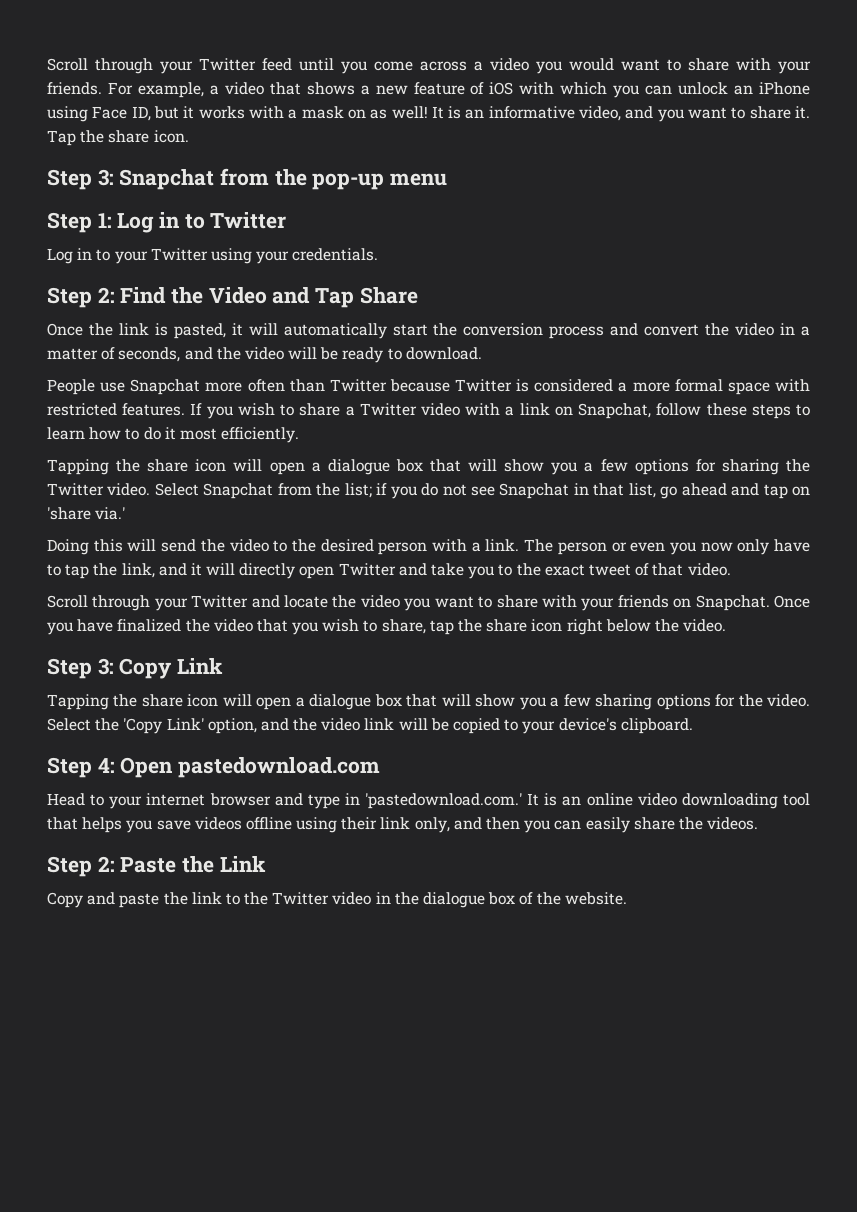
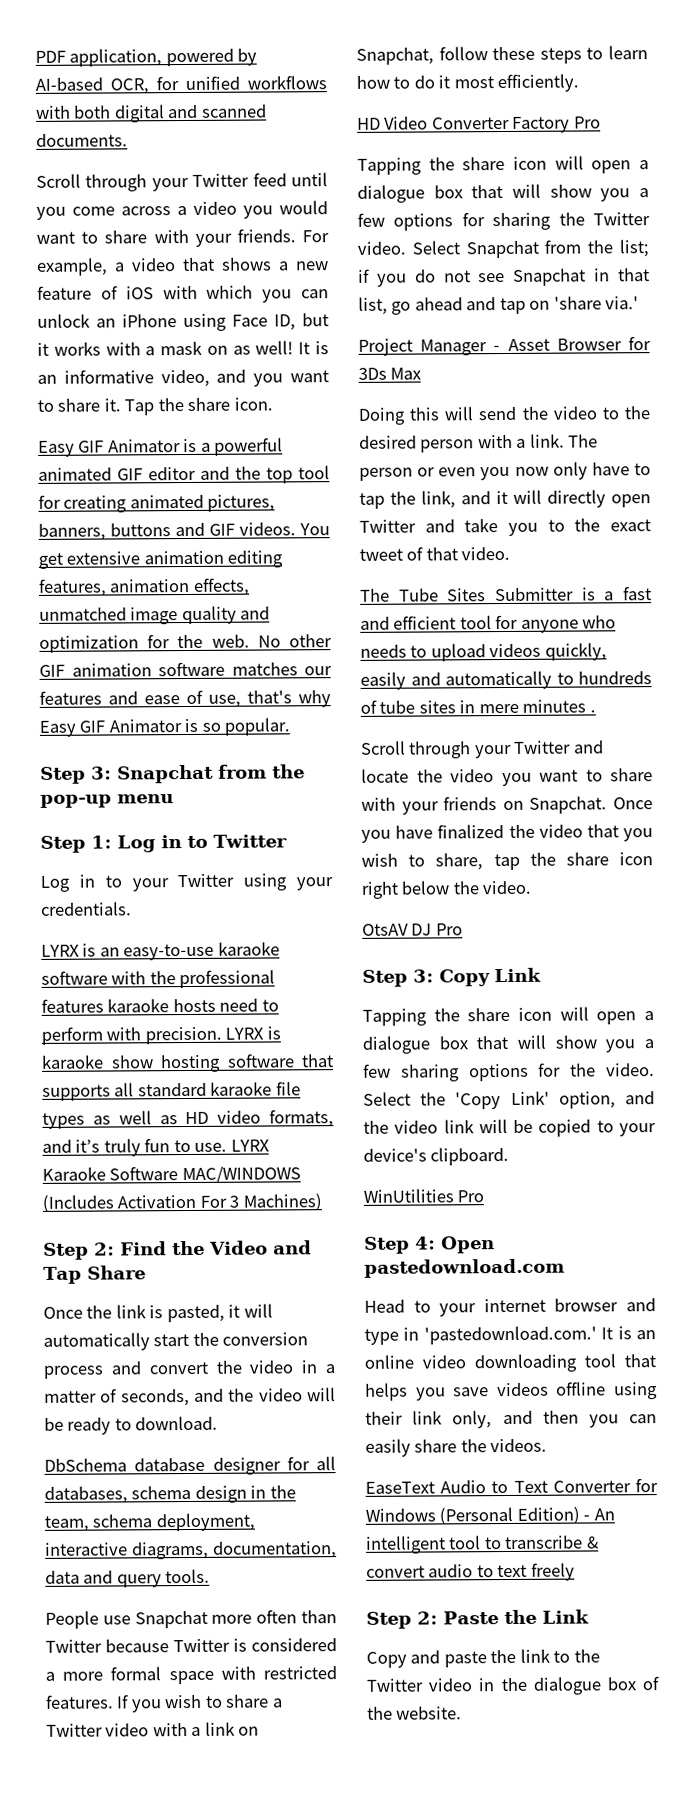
(47, 64) none -> [35,48,258,67] [35,75,327,95] [36,104,267,123] [36,133,128,147] PDF application, powered by AI-based OCR, for unified workflows with both digital and scanned documents. //
(189, 136) none -> [38,437,284,457] [38,465,330,484] [38,494,276,513] [38,522,330,541] [38,550,284,569] [38,577,250,597] [39,605,271,625] [39,634,333,653] [39,661,332,677] [39,689,331,708] [39,717,291,737] // Easy GIF Animator is a powerful animated GIF editor and the top tool for creating animated pictures, banners, buttons and GIF videos. You get extensive animation editing features, animation effects, unmatched image quality and optimization for the web. No other GIF animation software matches our features and ease of use, that's why Easy GIF Animator is so popular.
(379, 254) none -> [41,941,280,961] [41,969,276,989] [41,998,279,1013] [41,1026,281,1045] [41,1053,334,1073] [42,1081,301,1101] [42,1109,334,1129] [42,1138,270,1157] [42,1165,301,1184] [42,1193,322,1212] // LYRX is an easy-to-use karaoke software with the professional features karaoke hosts need to perform with precision. LYRX is karaoke show hosting software that supports all standard karaoke file types as well as HD video formats, and it’s truly fun to use. LYRX Karaoke Software MAC/WINDOWS (Includes Activation For 3 Machines)
(482, 353) none -> [44,1456,336,1475] [44,1485,296,1504] [44,1512,255,1532] [45,1541,337,1560] [45,1568,211,1588] // DbSchema database designer for all databases, schema design in the team, schema deployment, interactive diagrams, documentation, data and query tools.
(300, 435) none -> [357,116,601,133] // HD Video Converter Factory Pro
(126, 513) none -> [358,336,651,356] [358,367,422,380] // Project Manager - Asset Browser for 3Ds Max
(731, 569) none -> [360,586,652,602] [360,614,617,633] [360,642,607,662] [360,670,652,690] [360,699,596,714] // The Tube Sites Submitter is a fast and efficient tool for anyone who needs to upload videos quickly, easily and automatically to hundreds of tube sites in mere minutes .
(727, 625) none -> [362,923,463,936] // OtsAV DJ Pro
(693, 726) none -> [363,1188,485,1203] // WinUtilities Pro
(759, 823) none -> [365,1478,658,1494] [365,1506,615,1525] [365,1535,599,1554] [366,1562,575,1581] // EaseText Audio to Text Converter for Windows (Personal Edition) - An intelligent tool to transcribe & convert audio to text freely

